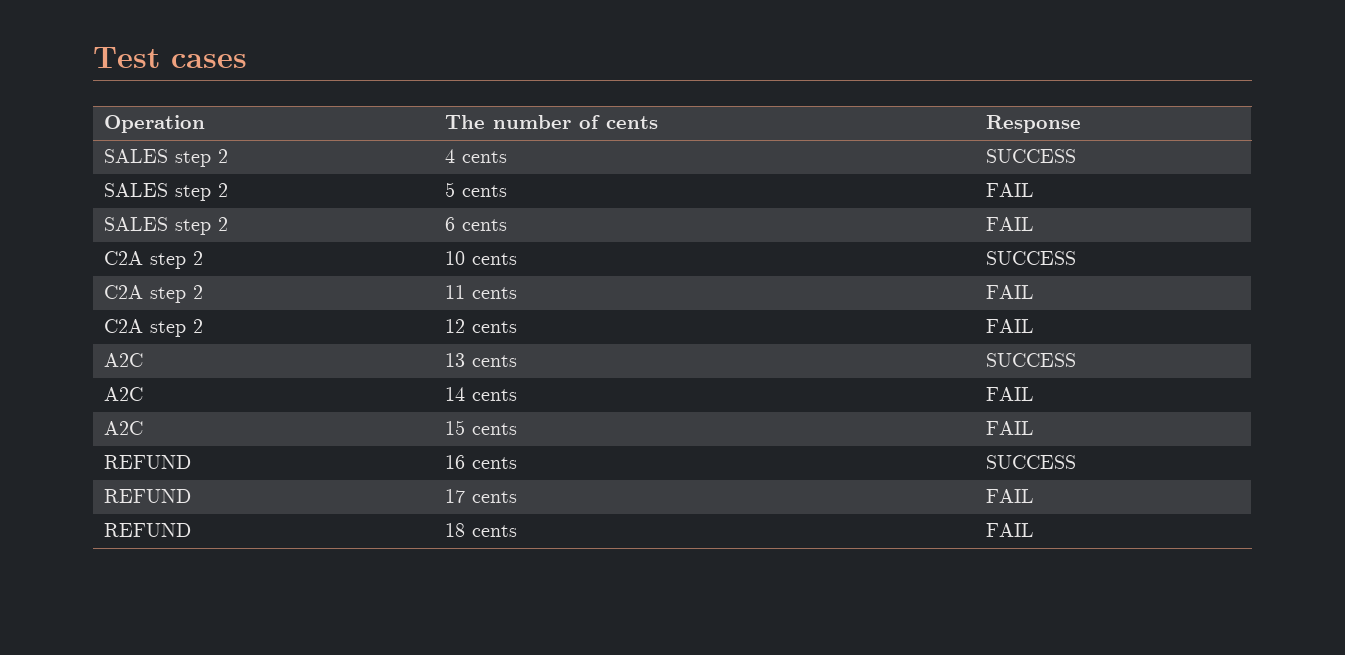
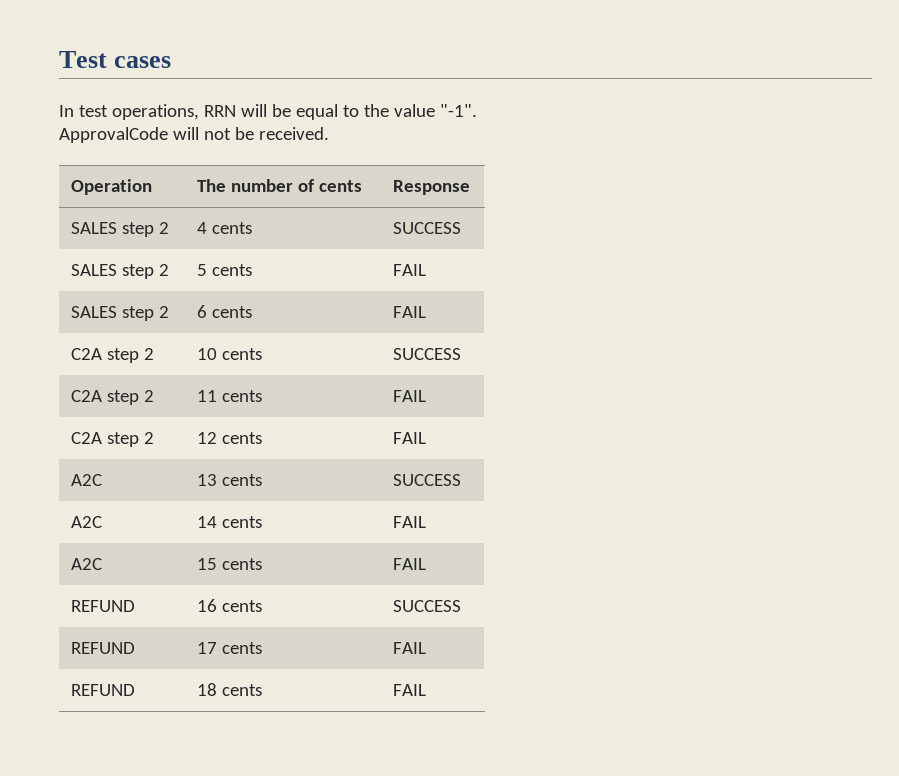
(247, 61) none -> [59,104,477,120] [59,127,329,143] // In test operations, RRN will be equal to the value "-1". // ApprovalCode will not be received.

